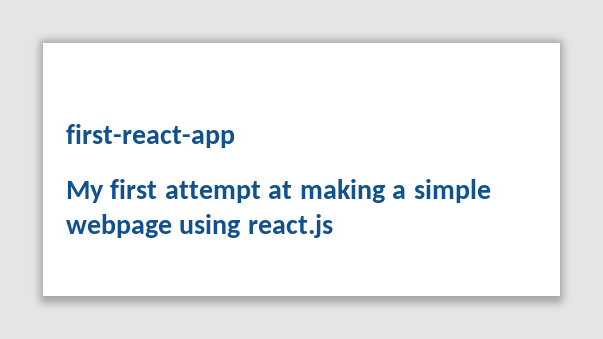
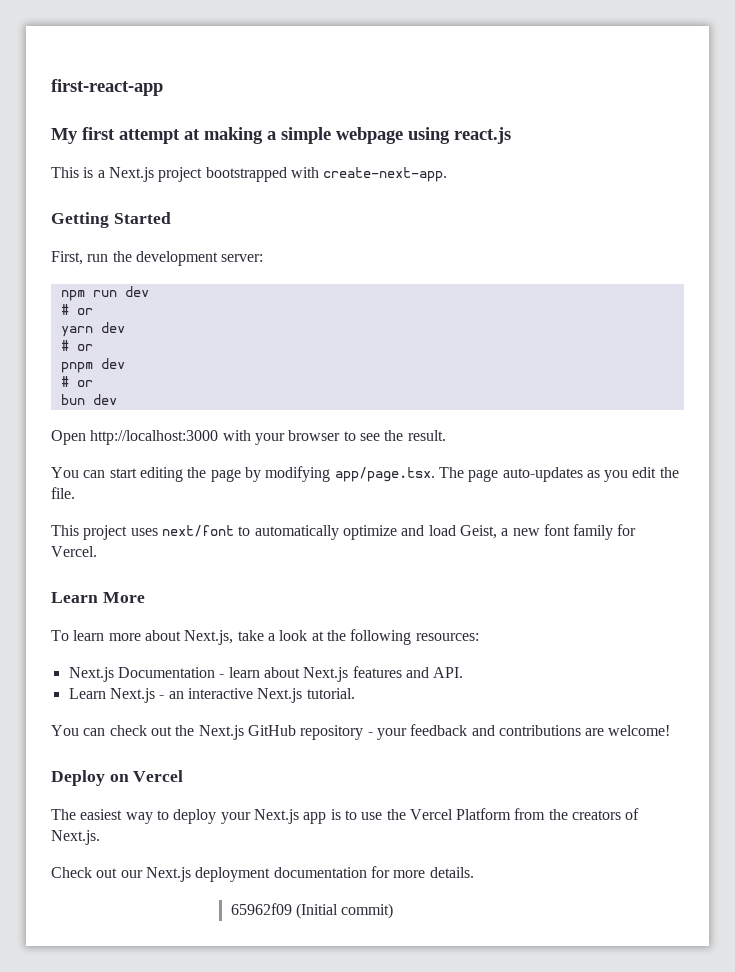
(333, 226) none -> [51,167,448,182] [51,212,171,228] [51,251,264,266] [60,286,149,301] [60,304,93,315] [60,322,125,337] [60,340,93,351] [60,358,125,373] [60,376,93,387] [60,394,117,405] [51,430,446,445] [51,466,679,482] [51,487,75,499] [51,524,637,540] [51,546,97,557] [51,592,145,603] [51,629,479,645] [68,666,464,682] [68,688,355,703] [51,724,671,740] [51,770,184,786] [51,808,640,824] [51,830,100,845] [51,866,474,882] [230,903,394,919] // This is a Next.js project bootstrapped with create-next-app. // Getting Started // First, run the development server: // npm run dev // # or // yarn dev // # or // pnpm dev // # or // bun dev // Open http://localhost:3000 with your browser to see the result. // You can start editing the page by modifying app/page.tsx. The page auto-updates as you edit the file. // This project uses next/font to automatically optimize and load Geist, a new font family for Vercel. // Learn More // To learn more about Next.js, take a look at the following resources: // Next.js Documentation - learn about Next.js features and API. // Learn Next.js - an interactive Next.js tutorial. // You can check out the Next.js GitHub repository - your feedback and contributions are welcome! // Deploy on Vercel // The easiest way to deploy your Next.js app is to use the Vercel Platform from the creators of Next.js. // Check out our Next.js deployment documentation for more details. // 65962f09 (Initial commit)

